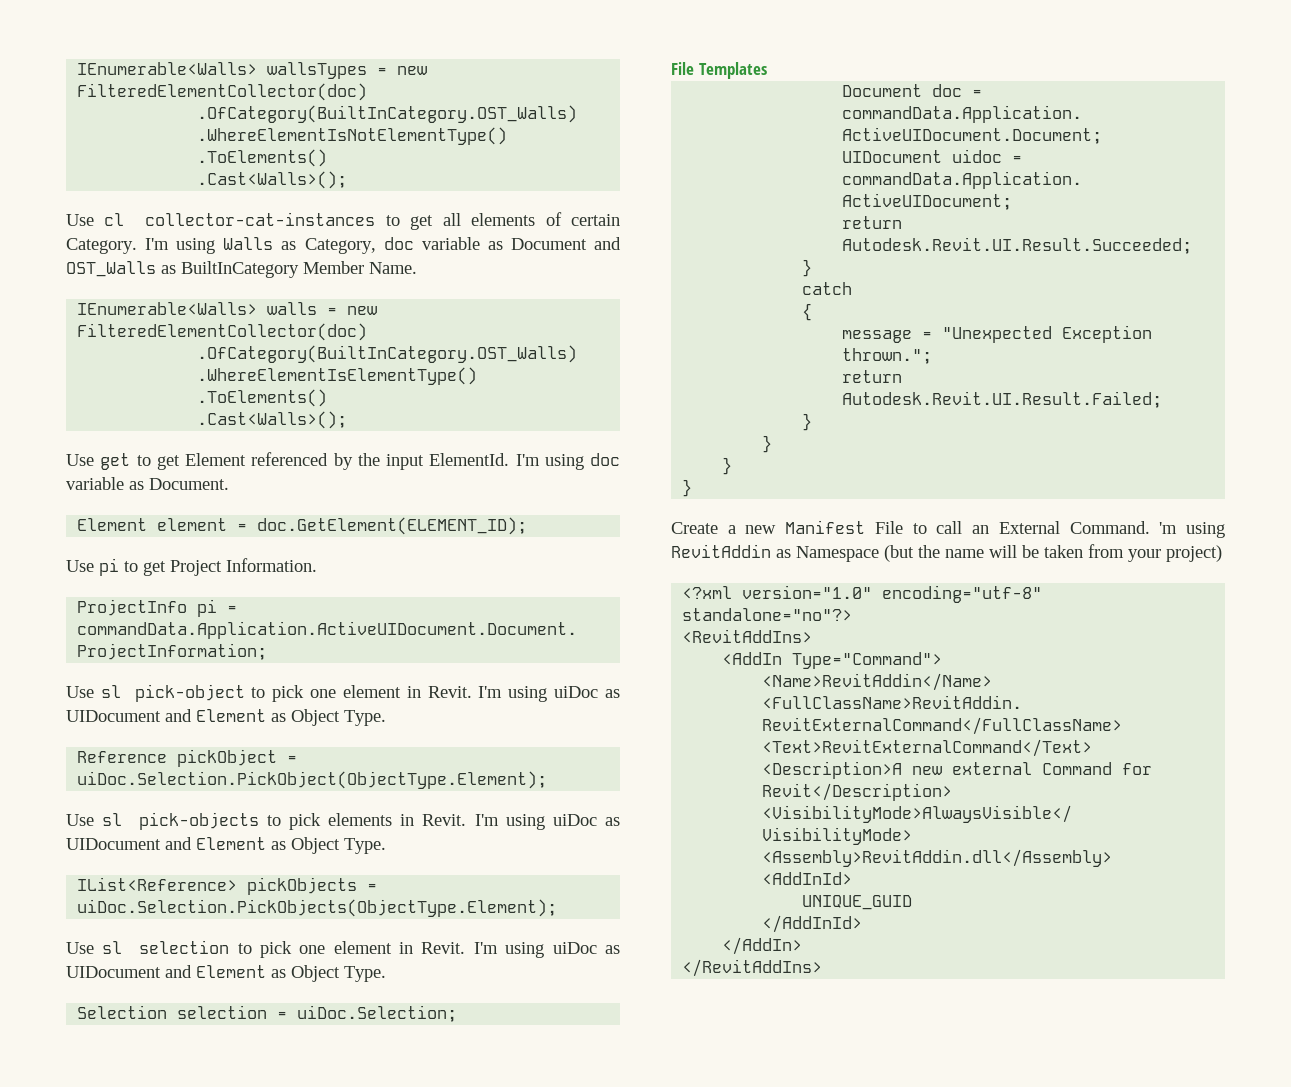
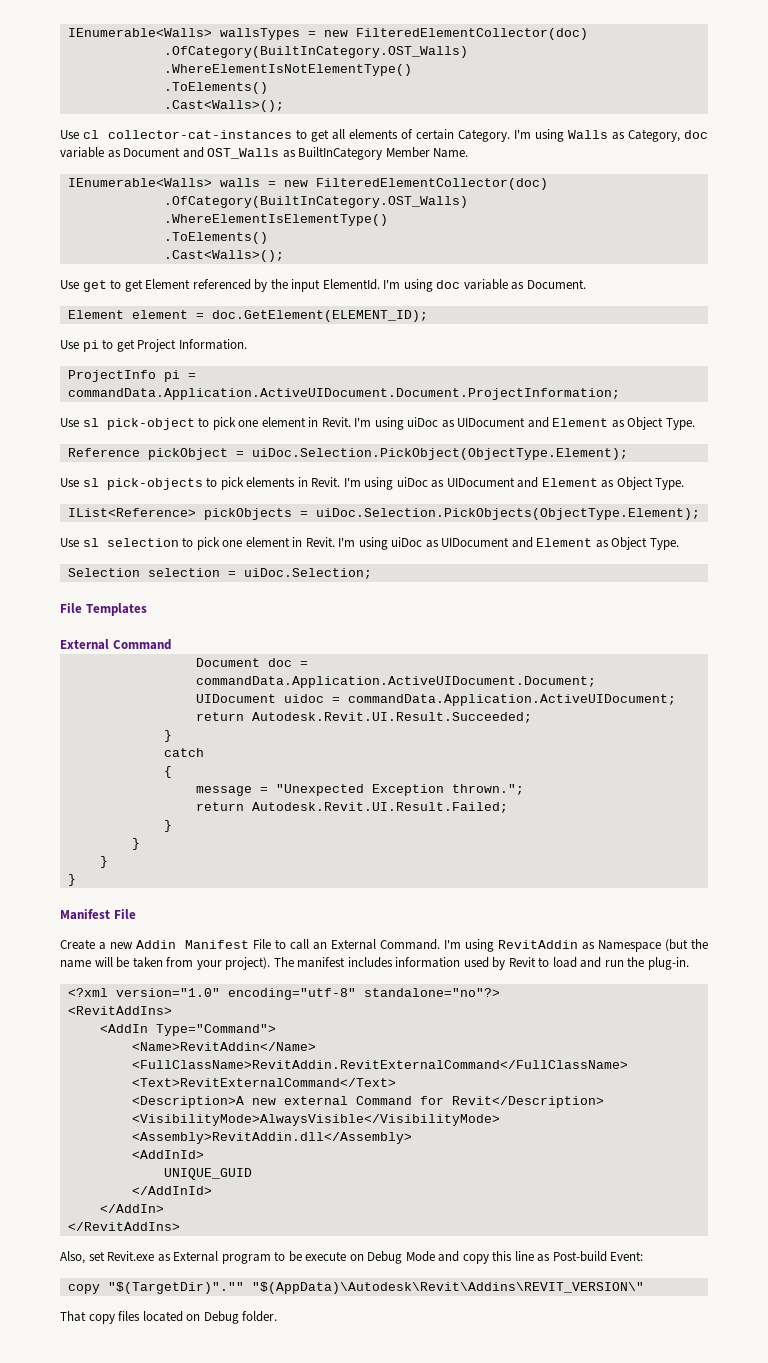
(767, 70) none -> [60,639,171,650] // External Command
(693, 488) none -> [60,909,136,920] // Manifest File
(777, 529) none -> [135,940,176,949] Addin
[1159,522,1178,534] 'm -> [444,940,462,949] I'm
[1166,545,1222,562] project) -> [225,957,689,970] project). The manifest includes information used by Revit to load and run the plug-in.
(823, 968) none -> [60,1251,644,1264] [67,1282,644,1294] [60,1311,278,1324] // Also, set Revit.exe as External program to be execute on Debug Mode and copy this line as Post-build Event: // copy "$(TargetDir)"."" "$(AppData)\Autodesk\Revit\Addins\REVIT_VERSION\" // That copy files located on Debug folder.

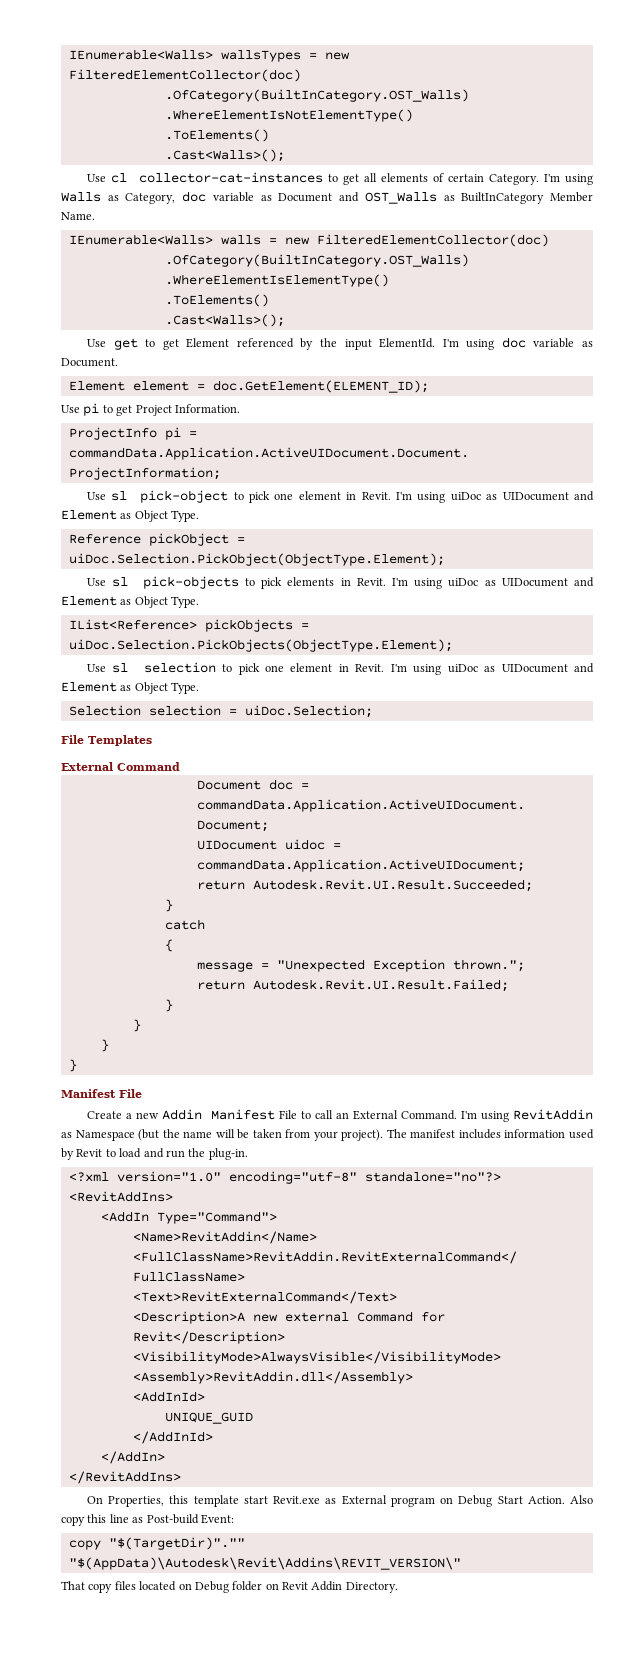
[60,1251,460,1264] Also, set Revit.exe as External program to be execute on Debug Mode and -> [86,1495,593,1507] On Properties, this template start Revit.exe as External program on Debug Start Action. Also
[242,1311,278,1322] folder. -> [232,1581,398,1593] folder on Revit Addin Directory.

